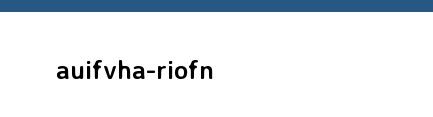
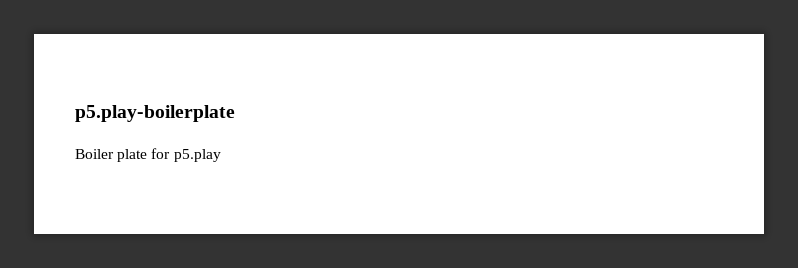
[56,60,214,79] auifvha-riofn -> [75,105,235,122] [75,148,221,162] p5.play-boilerplate // Boiler plate for p5.play

